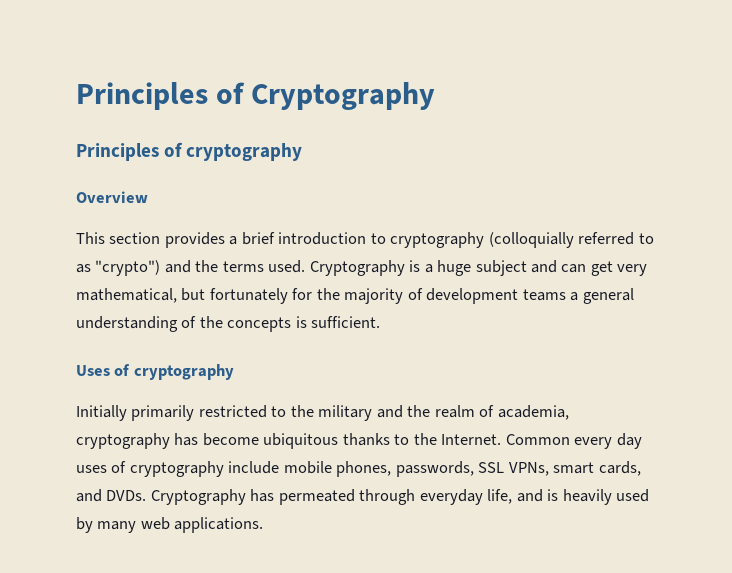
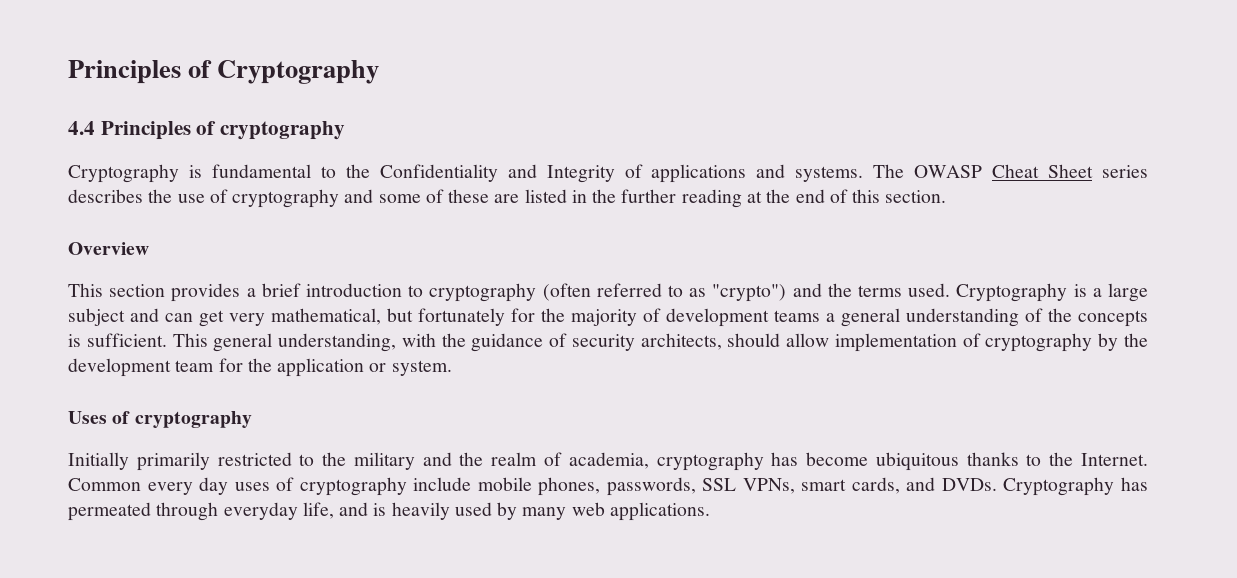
(436, 96) none -> [68,121,95,135] 4.4
(303, 152) none -> [68,164,1148,183] [68,189,947,208] // Cryptography is fundamental to the Confidentiality and Integrity of applications and systems. The OWASP Cheat Sheet series describes the use of cryptography and some of these are listed in the further reading at the end of this section.
[488,232,574,248] (colloquially -> [542,283,591,301] (often
[437,260,472,276] huge -> [1108,283,1149,302] large
(381, 322) none -> [172,333,1148,352] [68,358,452,377] This general understanding, with the guidance of security architects, should allow implementation of cryptography by the development team for the application or system.

